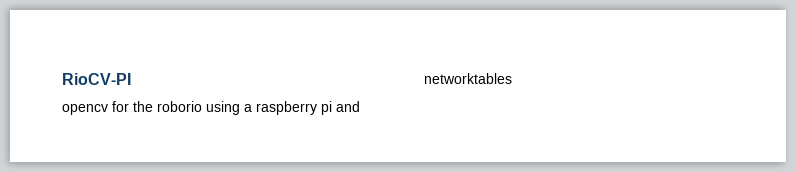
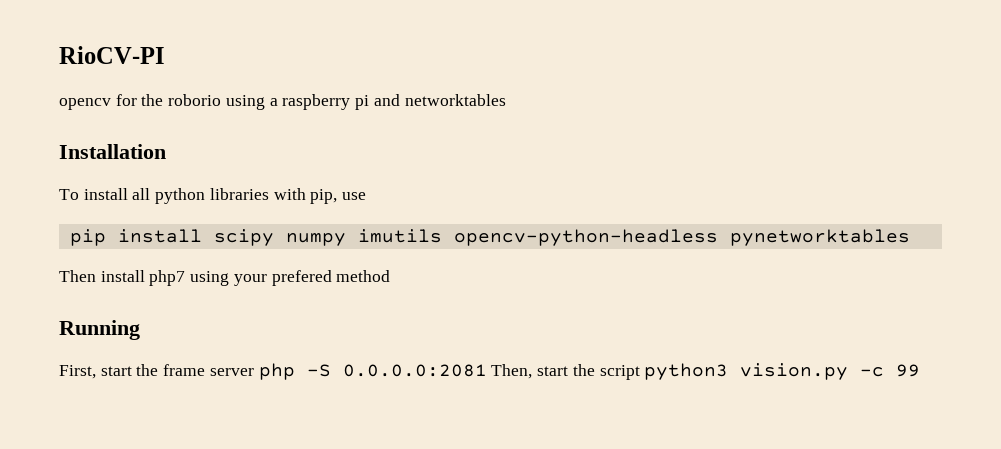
(512, 78) none -> [59,144,166,159] [59,188,367,204] [69,229,910,246] [59,270,391,286] [59,320,140,340] [59,363,921,380] // Installation // To install all python libraries with pip, use // pip install scipy numpy imutils opencv-python-headless pynetworktables // Then install php7 using your prefered method // Running // First, start the frame server php -S 0.0.0.0:2081 Then, start the script python3 vision.py -c 99

